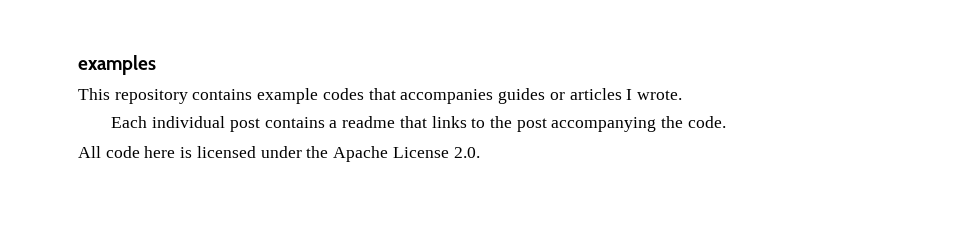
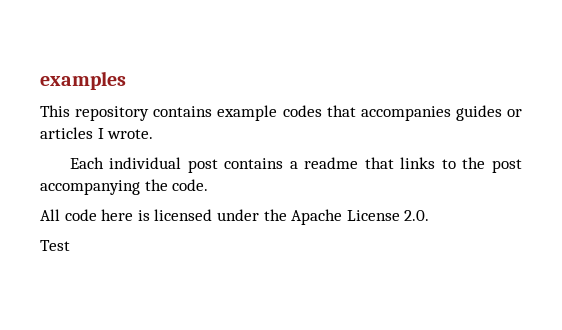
(480, 152) none -> [40,240,70,251] // Test

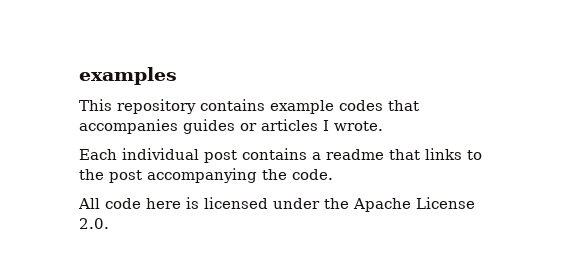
[40,240,70,251] // Test -> (109, 223) none

